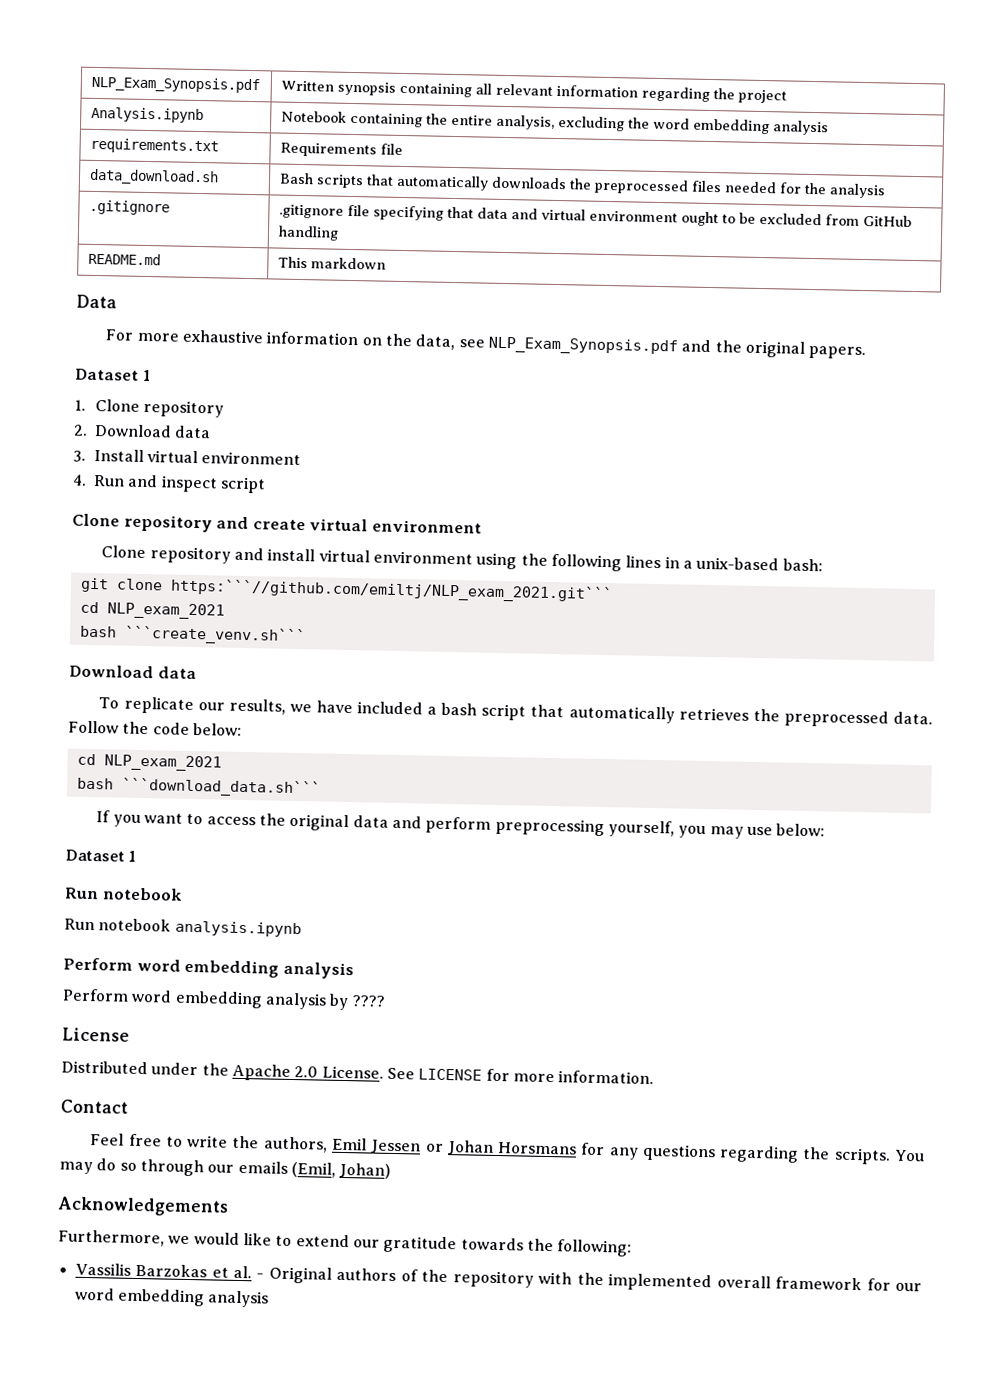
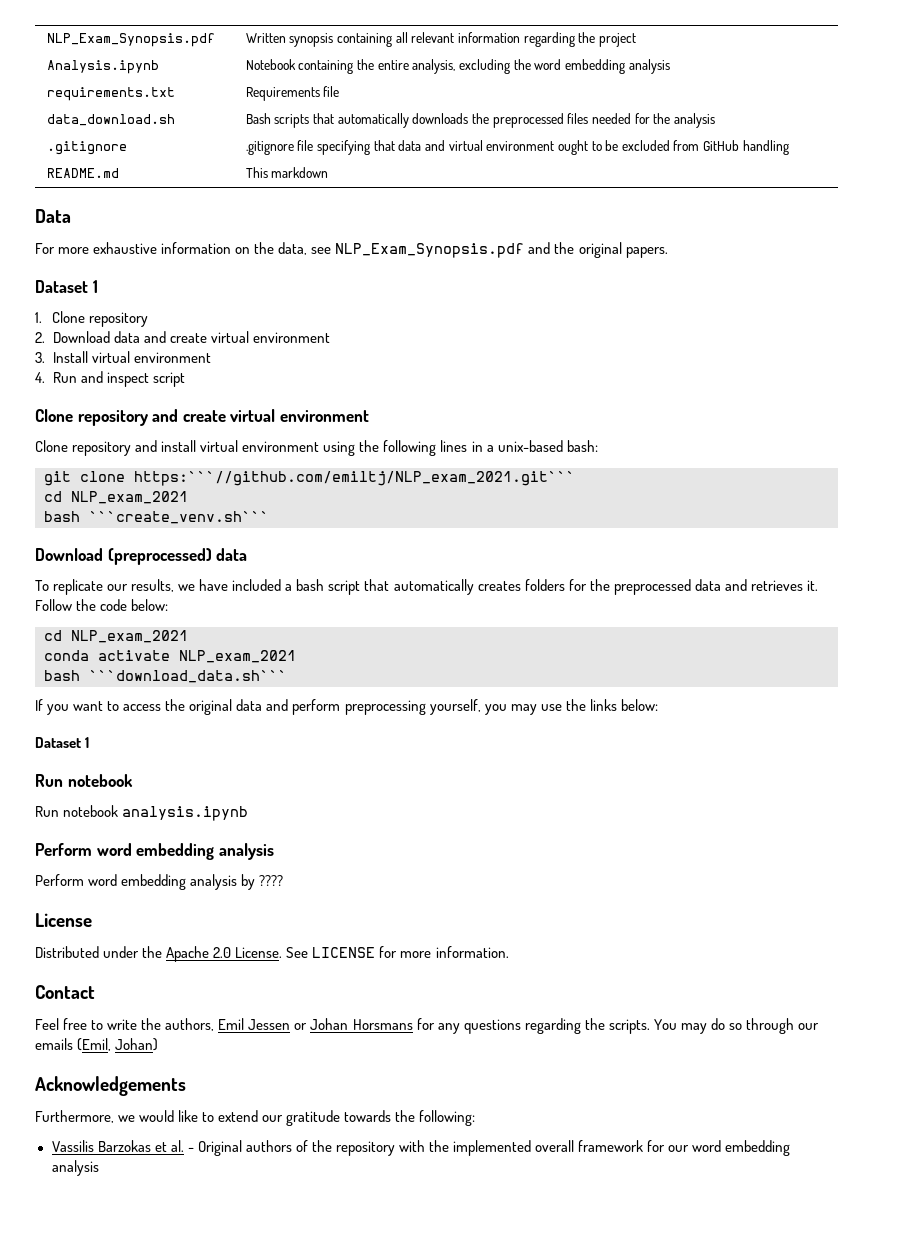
(212, 432) none -> [143,331,330,343] and create virtual environment
(154, 671) none -> [107,548,212,565] (preprocessed)
[678,707,934,728] retrieves the preprocessed data. -> [477,579,818,595] creates folders for the preprocessed data and retrieves it.
(222, 763) none -> [44,650,296,663] // conda activate NLP_exam_2021
(773, 831) none -> [565,699,617,711] the links

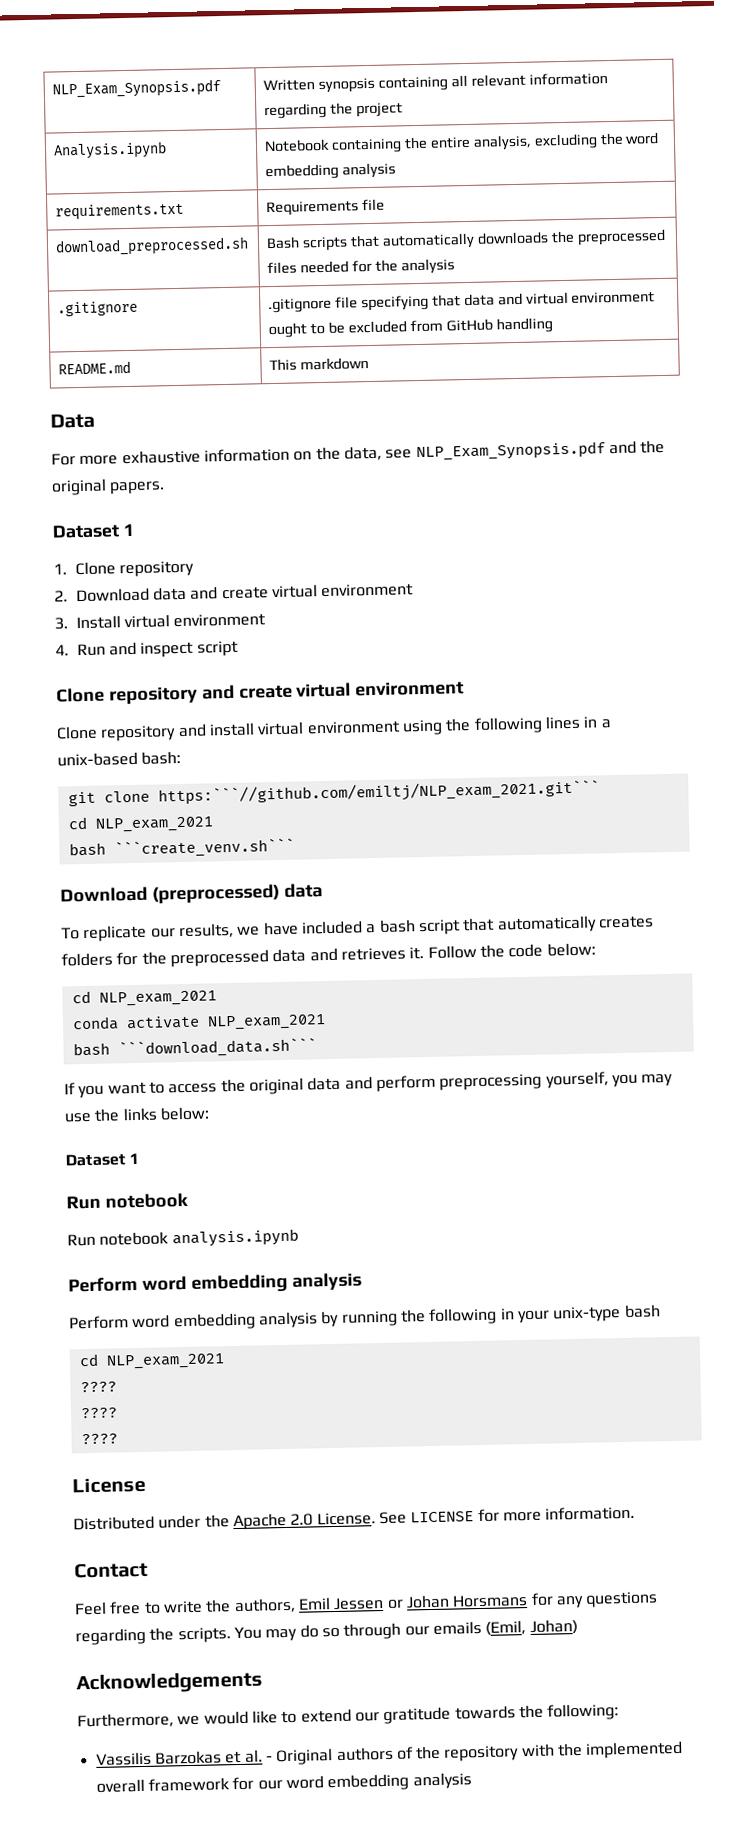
[46,114,175,126] data_download.sh -> [55,236,250,257] download_preprocessed.sh
(256, 882) none -> [341,1304,661,1327] [78,1353,225,1370] [79,1381,117,1393] [79,1407,118,1419] running the following in your unix-type bash // cd NLP_exam_2021 // ???? // ???? //

